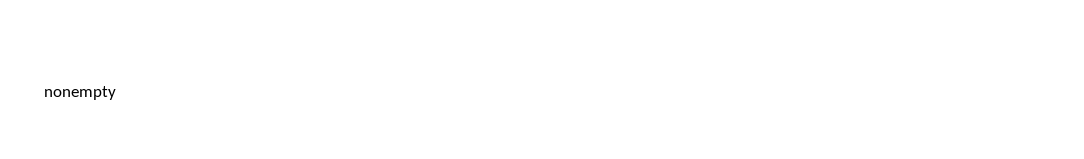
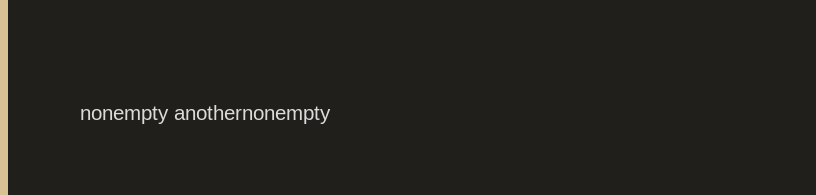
(116, 93) none -> [174,105,331,124] anothernonempty

